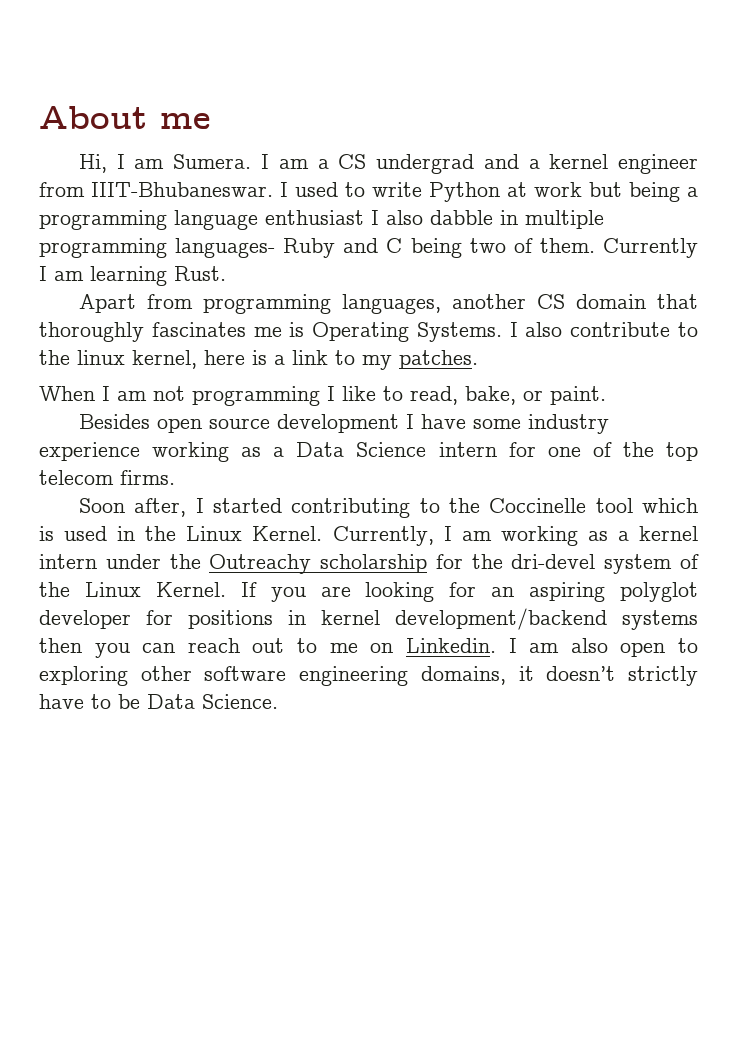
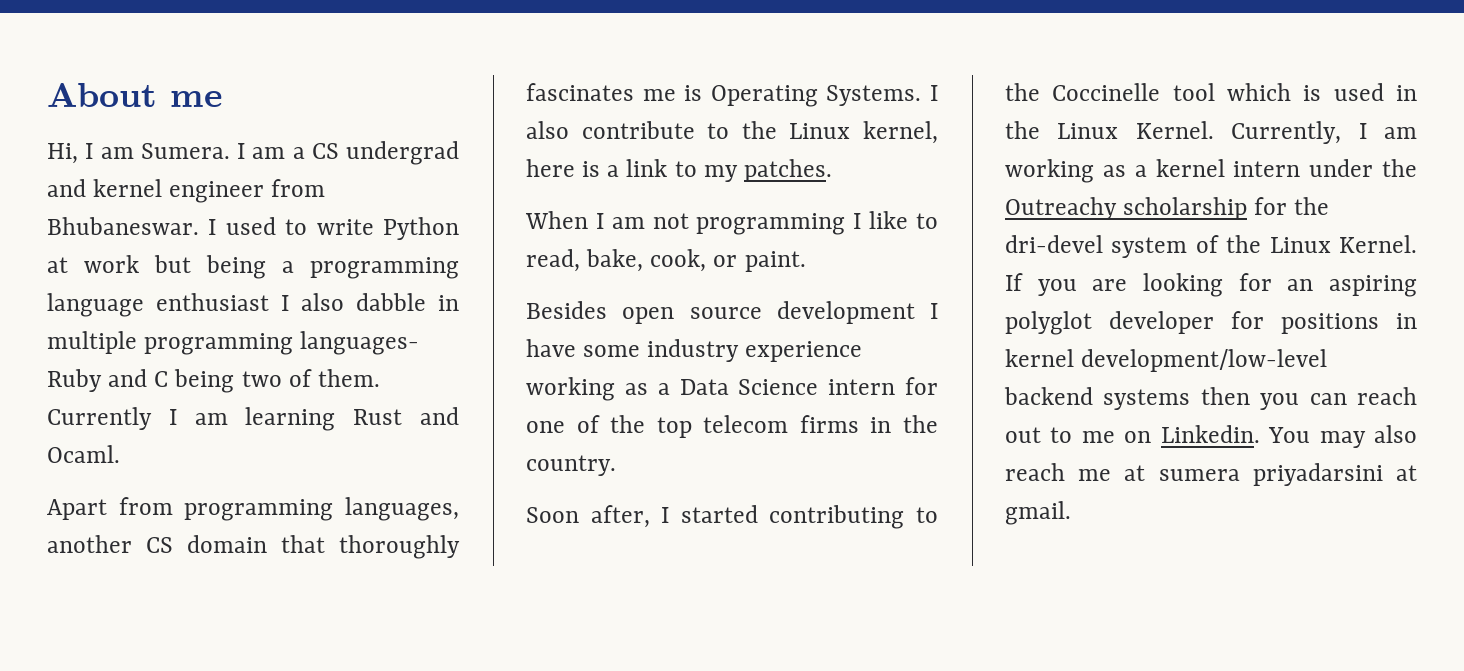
[528,159,540,169] a -> (86, 188) none
[91,182,273,197] IIIT-Bhubaneswar. -> [47,217,199,235] Bhubaneswar.
[174,266,226,281] Rust. -> [353,407,460,425] [47,445,120,463] Rust and Ocaml.
[77,350,125,365] linux -> [789,123,851,139] Linux
(516, 395) none -> [650,249,707,272] cook,
[120,470,175,485] firms. -> [799,415,938,433] [526,455,616,476] firms in the country.
[395,608,607,630] development/backend -> [1081,349,1328,372] [1004,387,1093,405] development/low-level backend
[508,638,699,657] [39,666,698,686] [39,694,278,709] I am also open to exploring other software engineering domains, it doesn’t strictly have to be Data Science. -> [1268,425,1417,448] [1005,463,1417,486] [1005,501,1071,525] You may also reach me at sumera priyadarsini at gmail.

